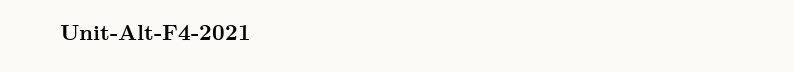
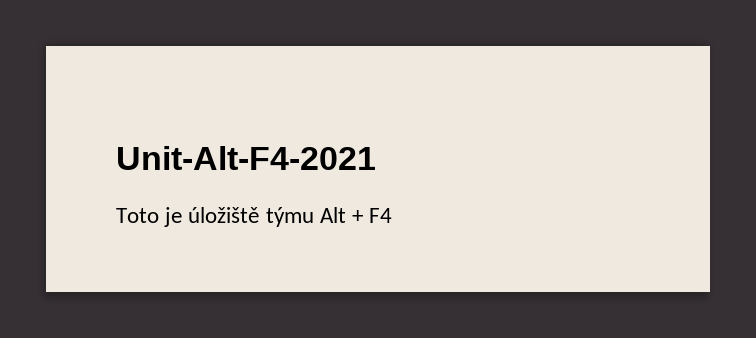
(251, 33) none -> [116,207,393,227] // Toto je úložiště týmu Alt + F4

